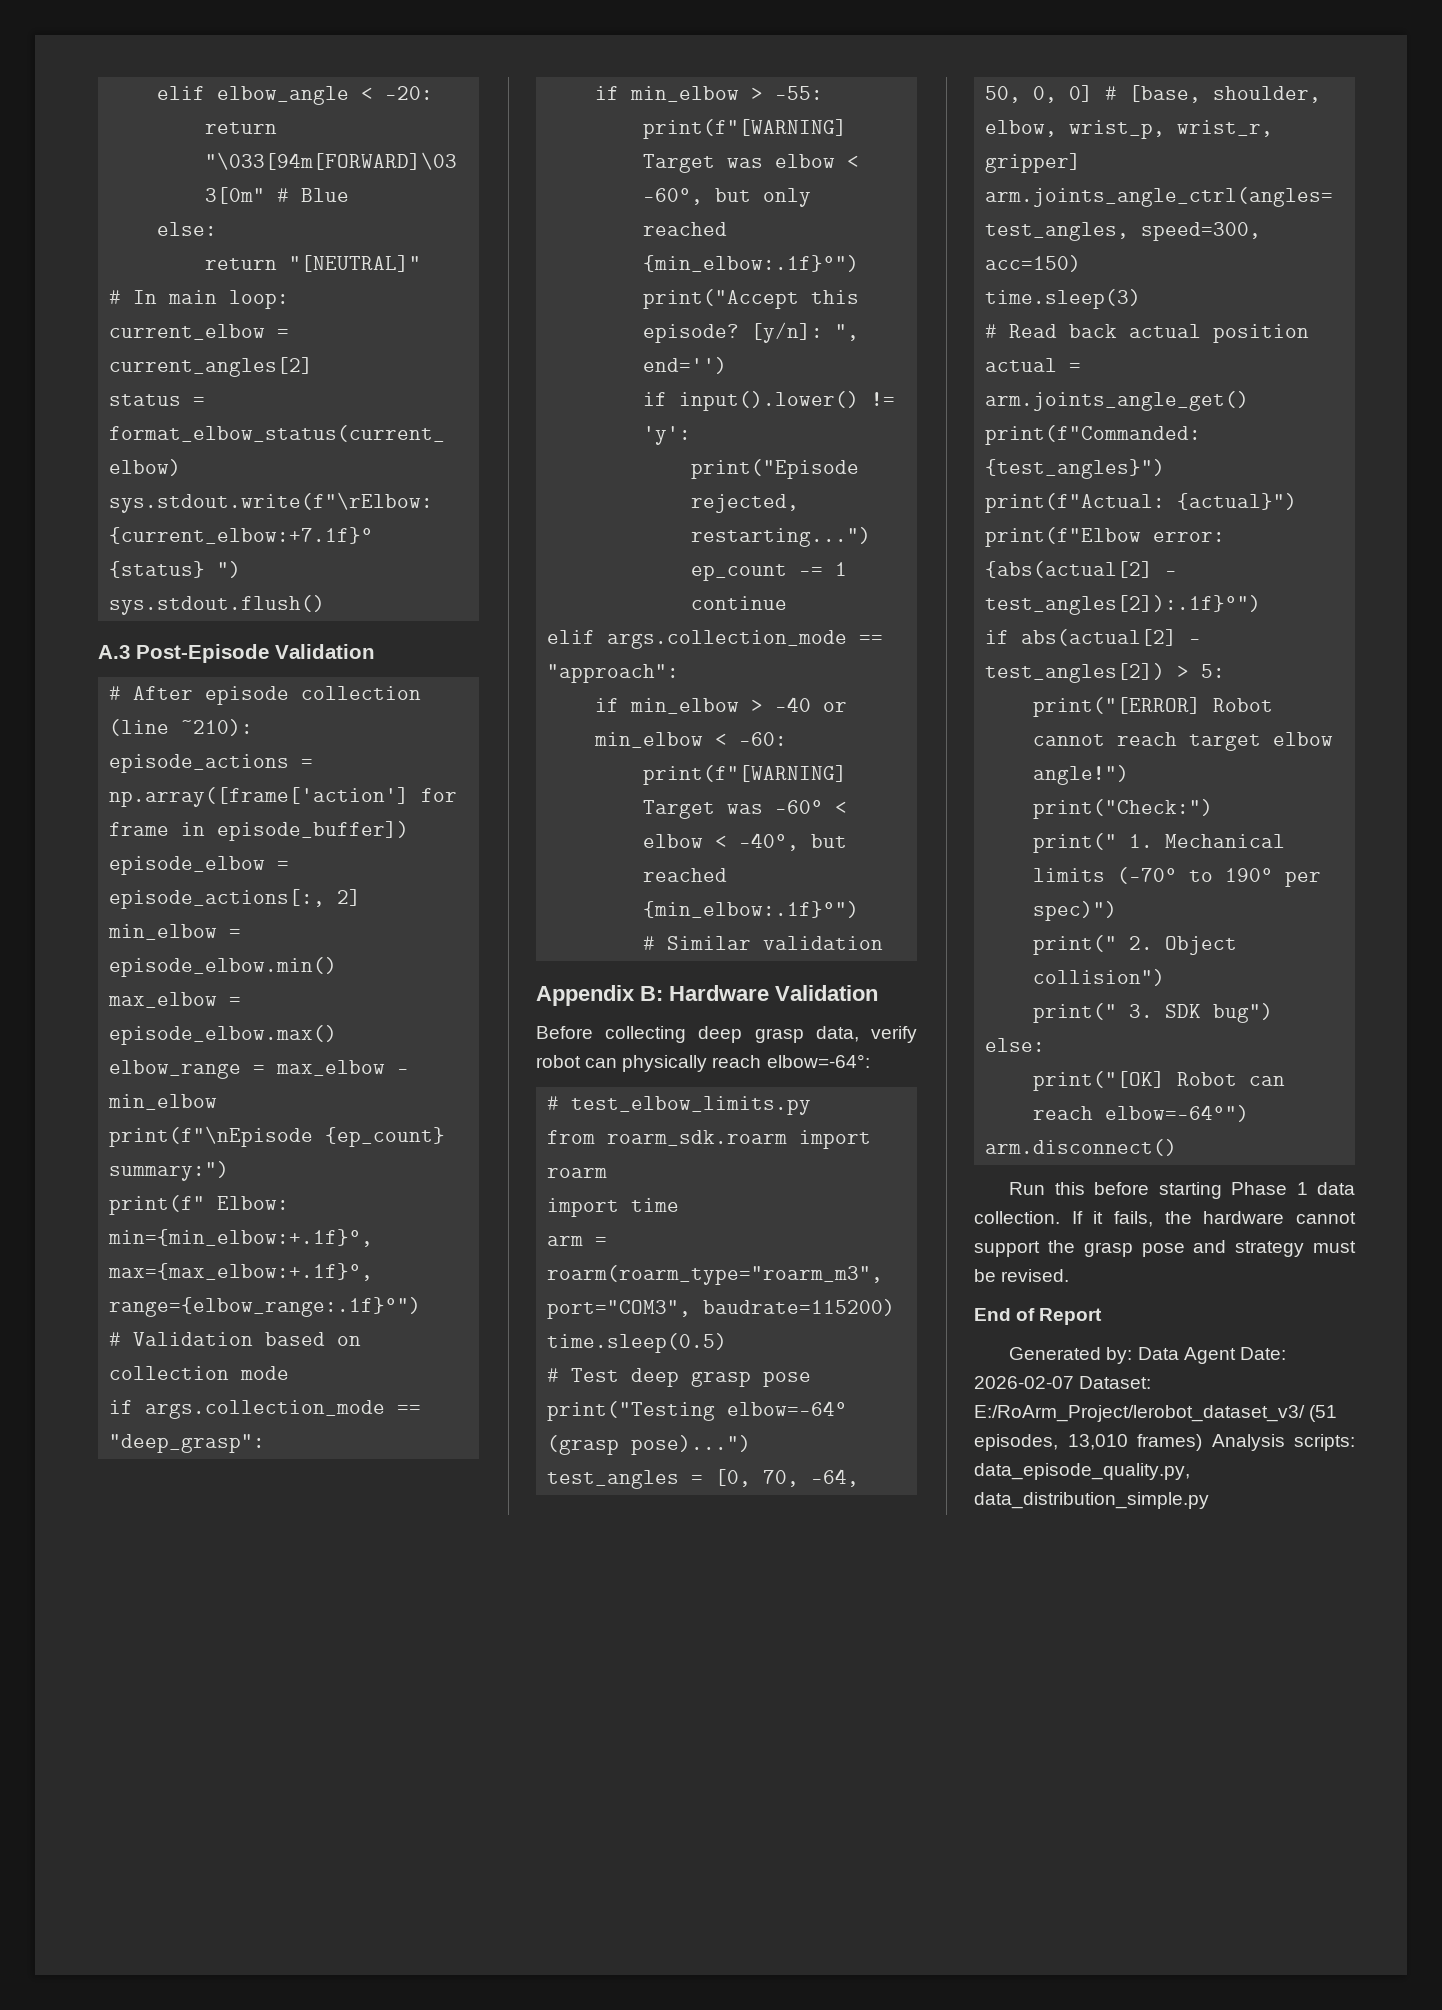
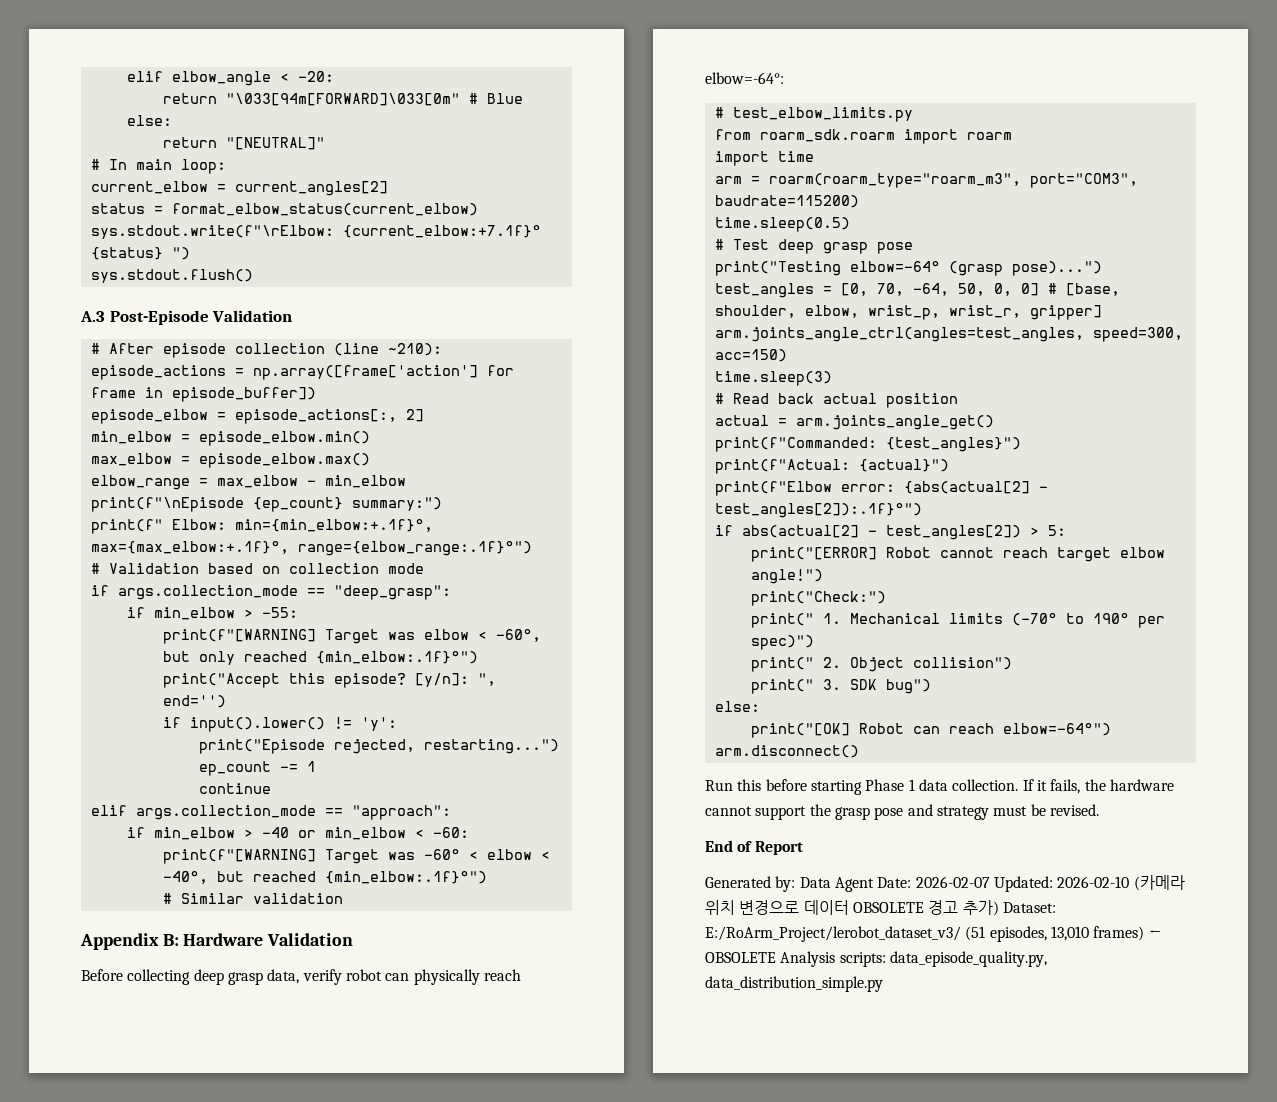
(1074, 1382) none -> [993,875,1185,892] [705,900,999,916] Updated: 2026-02-10 (카메라 위치 변경으로 데이터 OBSOLETE 경고 추가)
(1202, 1442) none -> [1148,930,1162,938] [705,952,776,963] ← OBSOLETE

